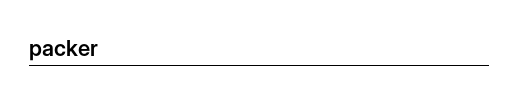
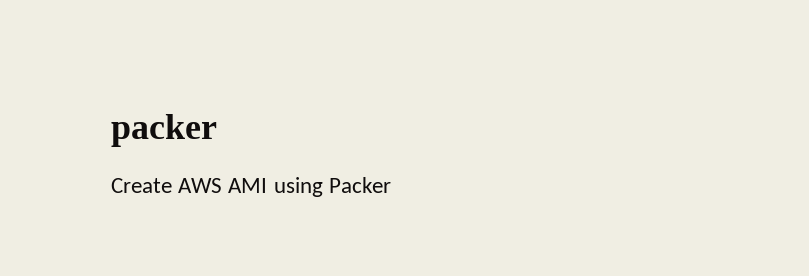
(98, 50) none -> [111,177,391,197] // Create AWS AMI using Packer

